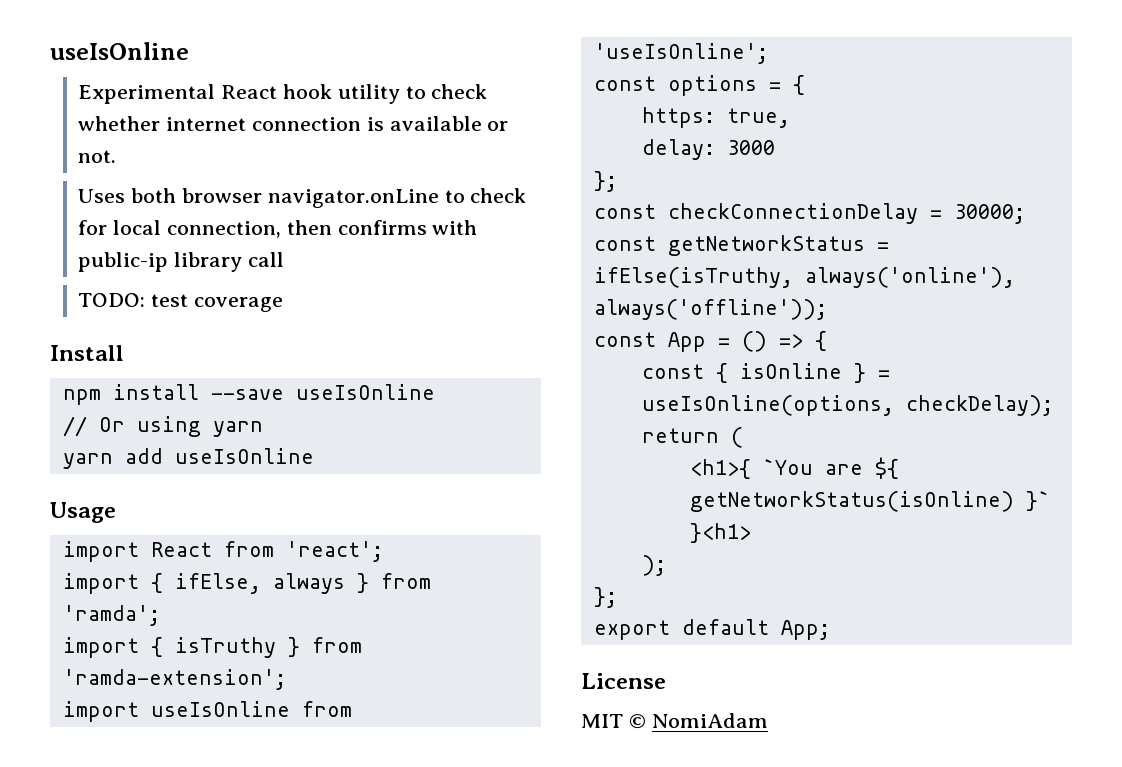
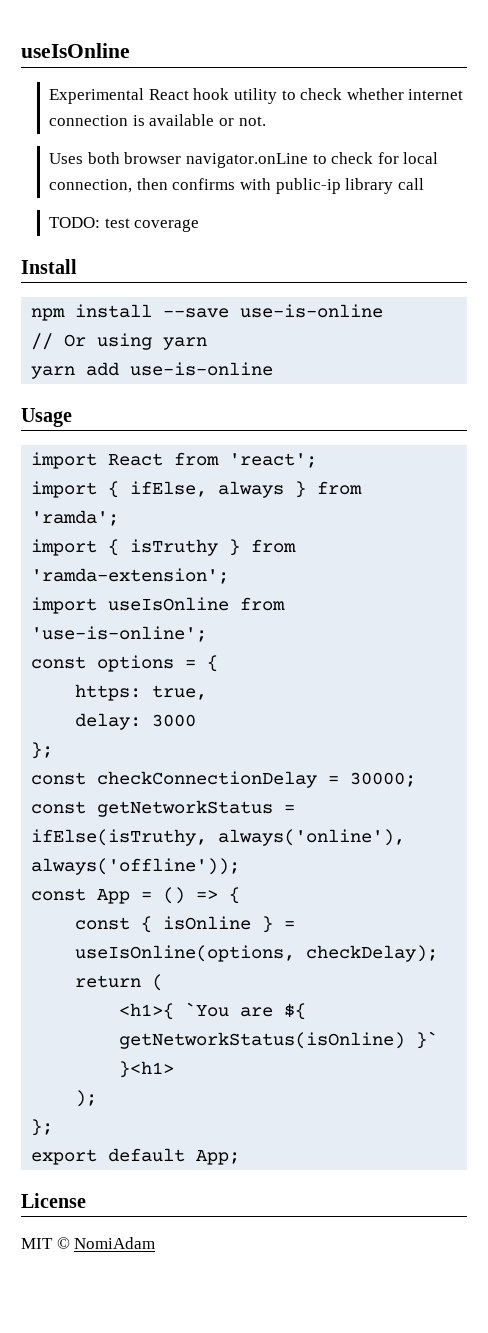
[295,384,435,400] useIsOnline -> [240,304,384,318] use-is-online
[174,448,314,464] useIsOnline -> [130,362,274,376] use-is-online
[593,43,768,64] 'useIsOnline'; -> [31,626,208,642] 'use-is-online';

